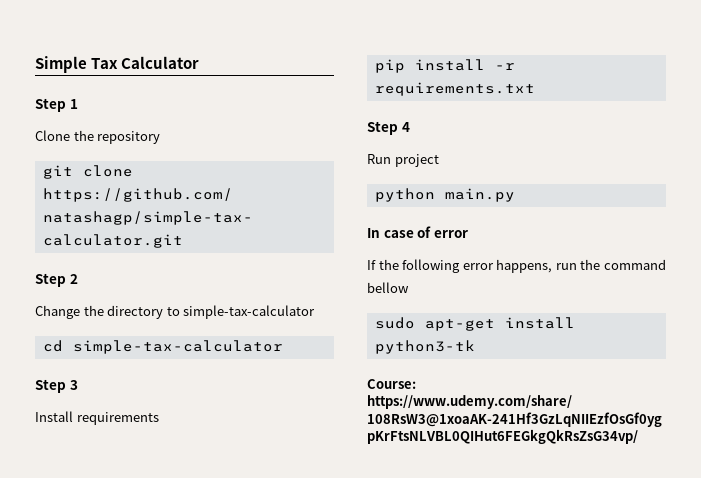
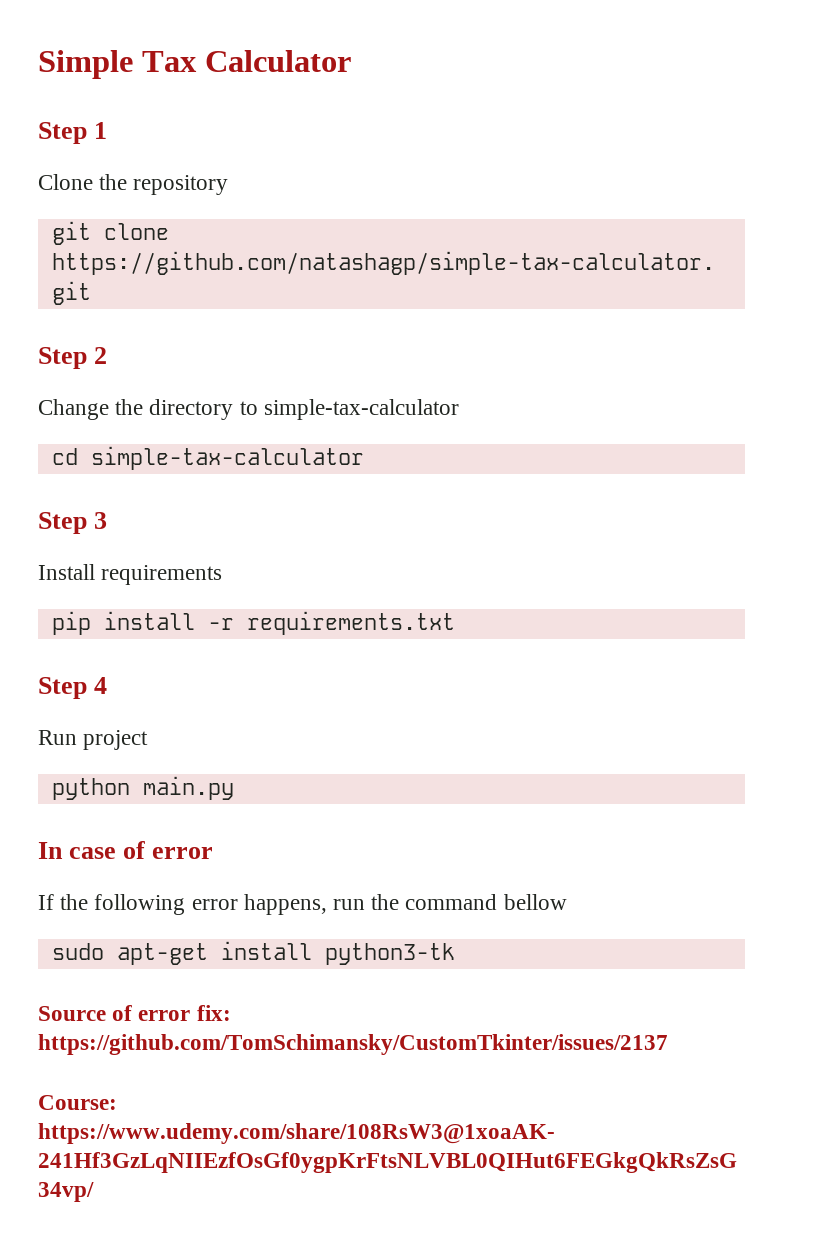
(475, 347) none -> [38,1005,231,1021] [38,1034,668,1055] // Source of error fix: https://github.com/TomSchimansky/CustomTkinter/issues/2137

